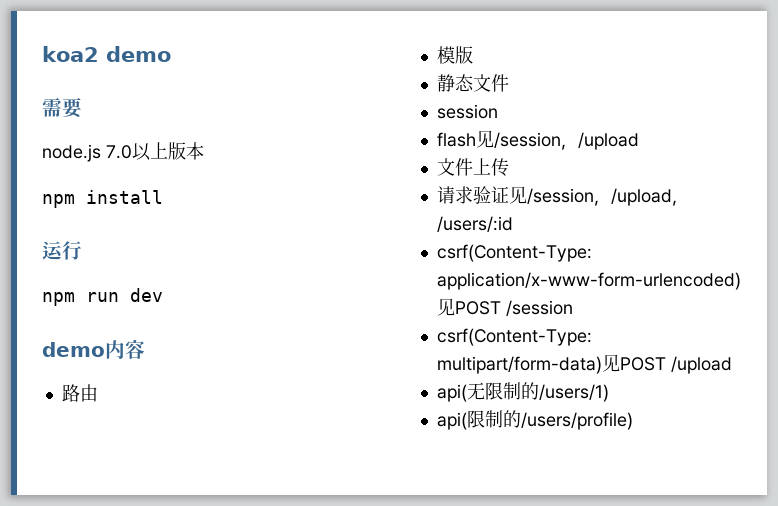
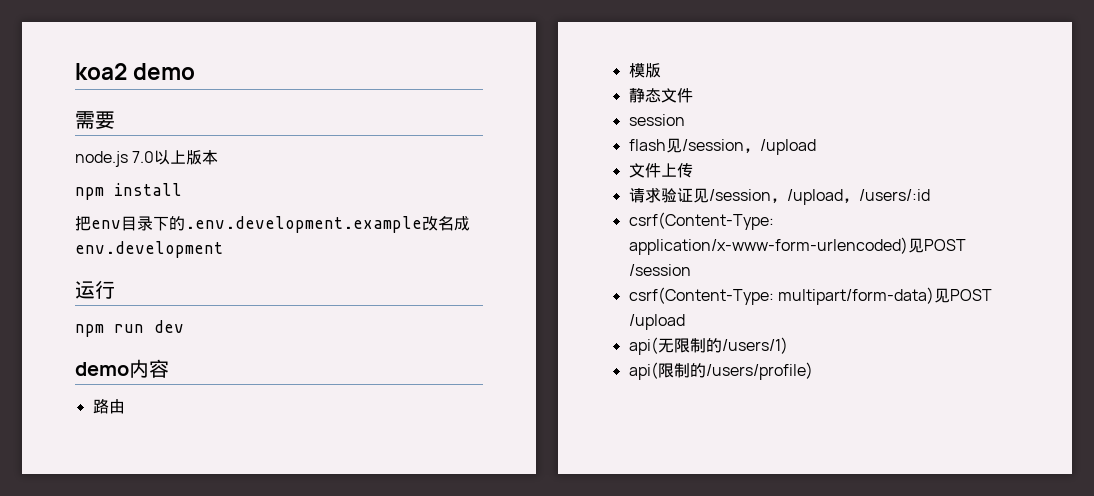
(163, 197) none -> [75,216,470,233] [75,241,223,258] // 把env目录下的.env.development.example改名成env.development

